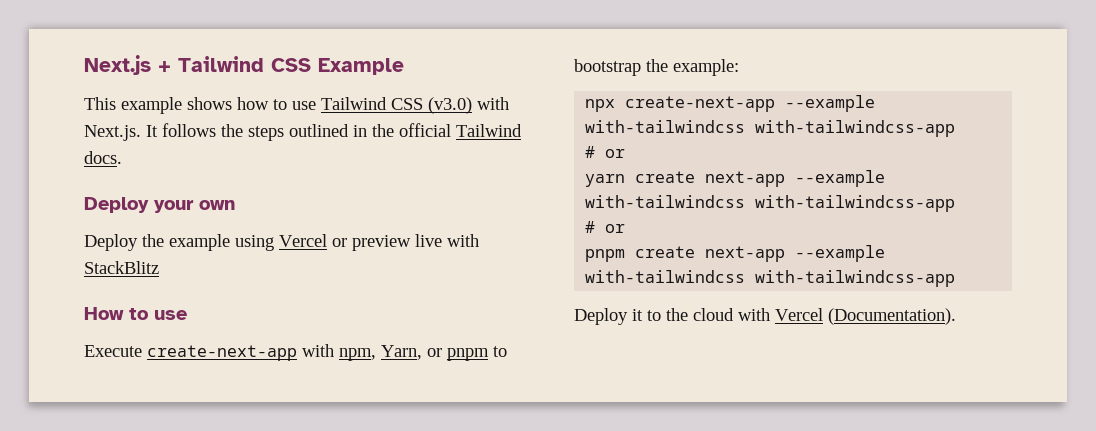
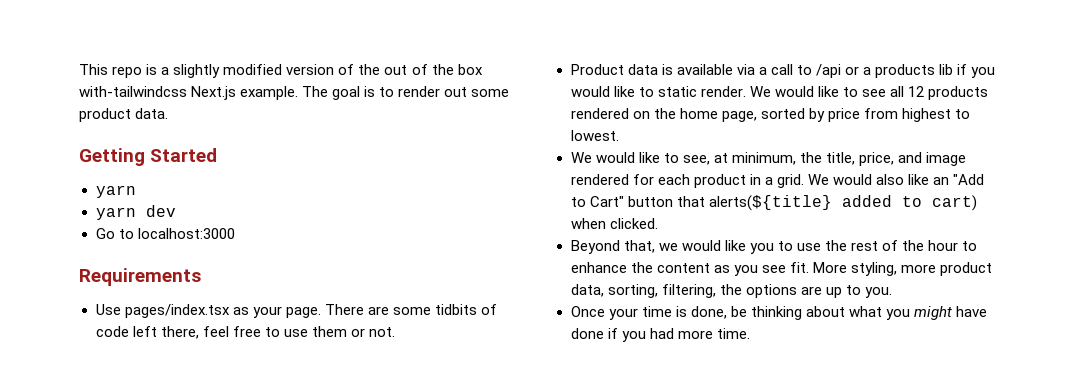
[84,55,404,75] [84,97,509,114] [84,123,522,141] [84,151,122,164] [84,197,235,213] [84,234,479,251] [84,261,159,274] [84,307,187,320] [84,344,507,361] [574,59,739,76] [585,95,876,112] [585,120,956,137] [585,146,626,158] [585,170,886,187] [585,195,956,212] [585,221,626,233] [585,245,886,262] [585,270,956,287] [574,308,956,325] Next.js + Tailwind CSS Example // This example shows how to use Tailwind CSS (v3.0) with Next.js. It follows the steps outlined in the official Tailwind docs. // Deploy your own // Deploy the example using Vercel or preview live with StackBlitz // How to use // Execute create-next-app with npm, Yarn, or pnpm to bootstrap the example: // npx create-next-app --example with-tailwindcss with-tailwindcss-app // # or // yarn create next-app --example with-tailwindcss with-tailwindcss-app // # or // pnpm create next-app --example with-tailwindcss with-tailwindcss-app // Deploy it to the cloud with Vercel (Documentation). -> [79,64,483,78] [79,86,510,100] [79,108,169,122] [79,148,218,166] [95,185,136,198] [95,205,176,220] [95,228,235,239] [79,268,201,286] [95,304,497,318] [95,326,395,339] [570,64,996,78] [570,86,989,100] [570,108,970,122] [570,130,619,141] [570,152,967,166] [570,174,985,188] [570,195,977,211] [570,218,658,229] [570,240,978,254] [570,262,992,276] [570,284,892,298] [570,306,988,320] [570,328,750,342] This repo is a slightly modified version of the out of the box with-tailwindcss Next.js example. The goal is to render out some product data. // Getting Started // yarn // yarn dev // Go to localhost:3000 // Requirements // Use pages/index.tsx as your page. There are some tidbits of code left there, feel free to use them or not. // Product data is available via a call to /api or a products lib if you would like to static render. We would like to see all 12 products rendered on the home page, sorted by price from highest to lowest. // We would like to see, at minimum, the title, price, and image rendered for each product in a grid. We would also like an "Add to Cart" button that alerts(${title} added to cart) when clicked. // Beyond that, we would like you to use the rest of the hour to enhance the content as you see fit. More styling, more product data, sorting, filtering, the options are up to you. // Once your time is done, be thinking about what you might have done if you had more time.

